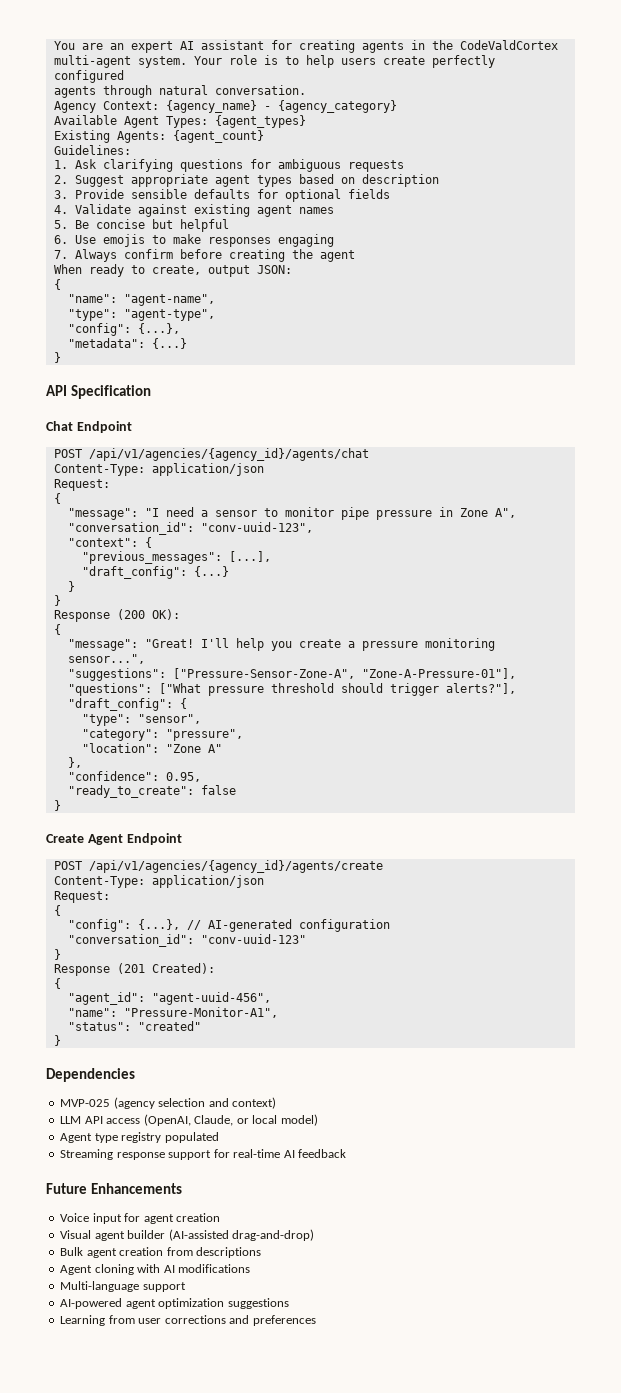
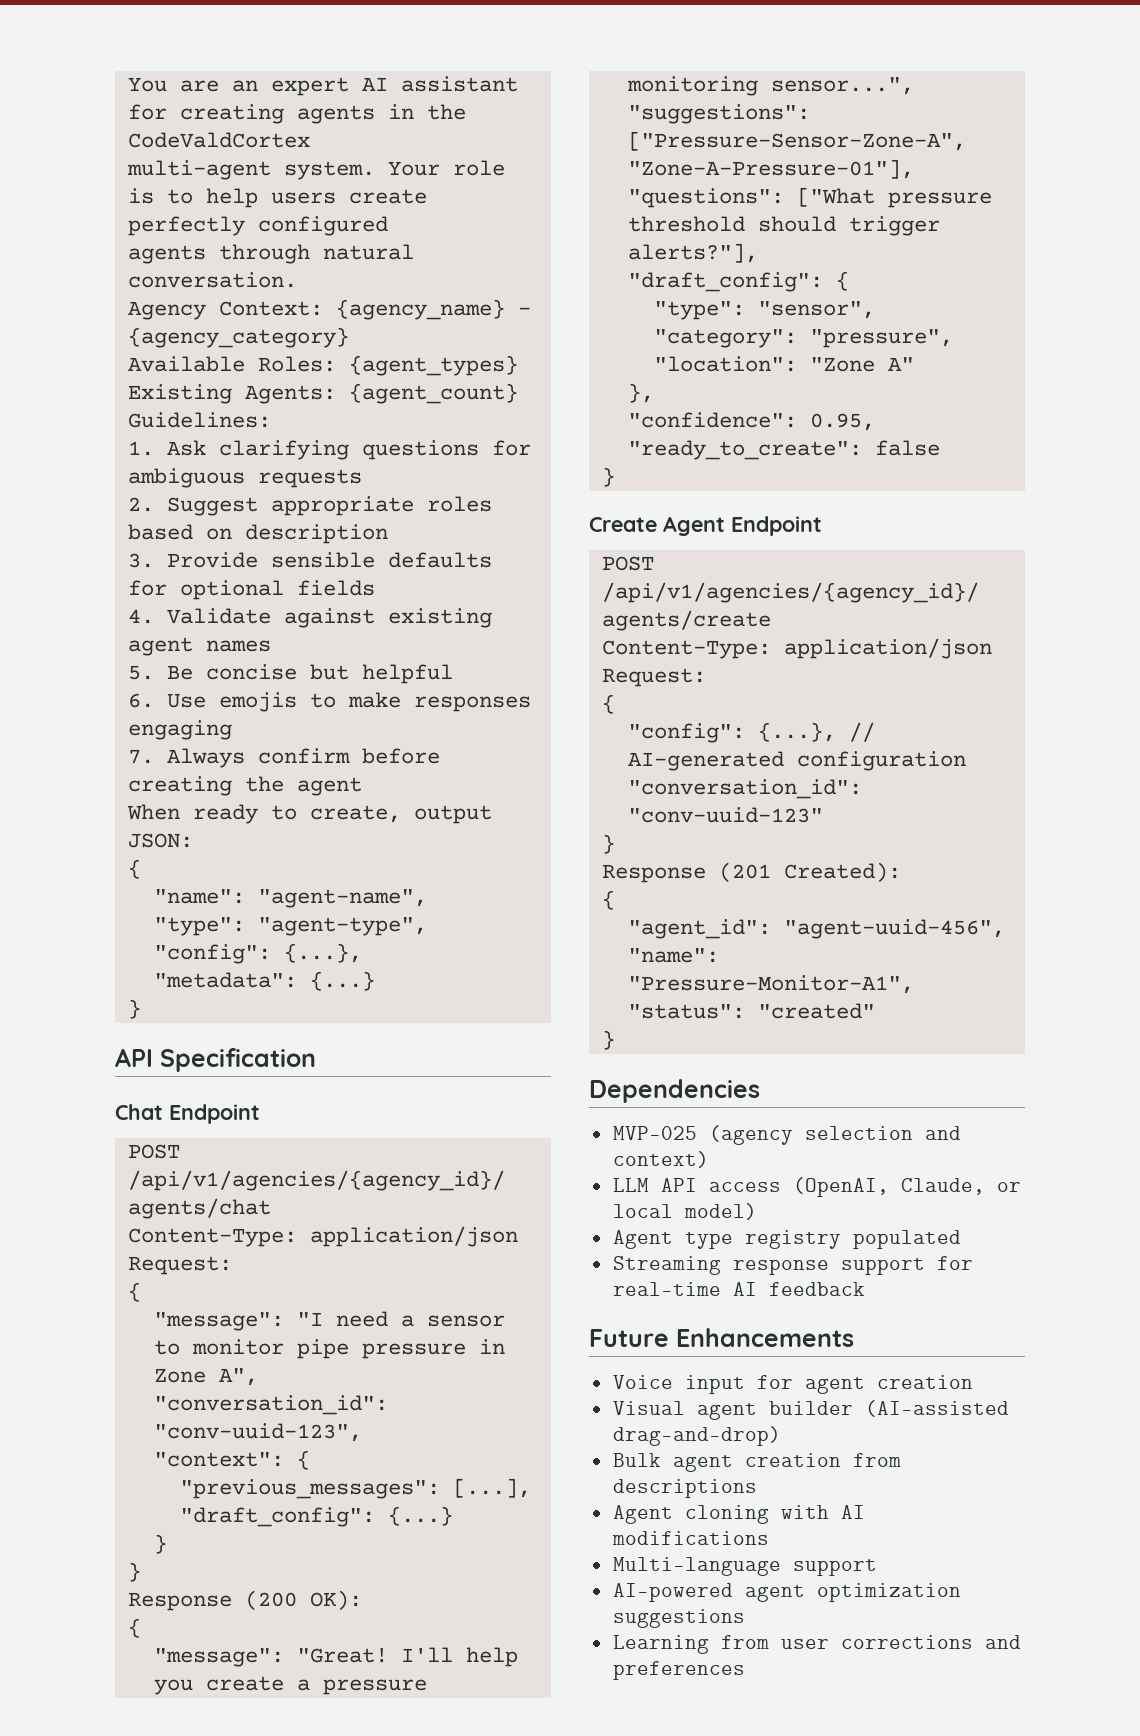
[123,116,208,128] Agent Types: -> [257,356,336,372] Roles:
[214,175,292,187] agent types -> [426,496,492,512] roles

